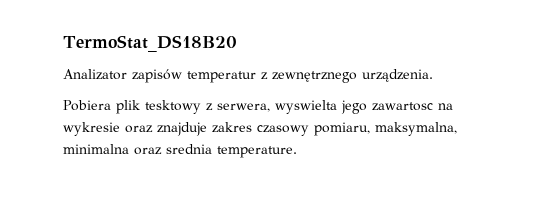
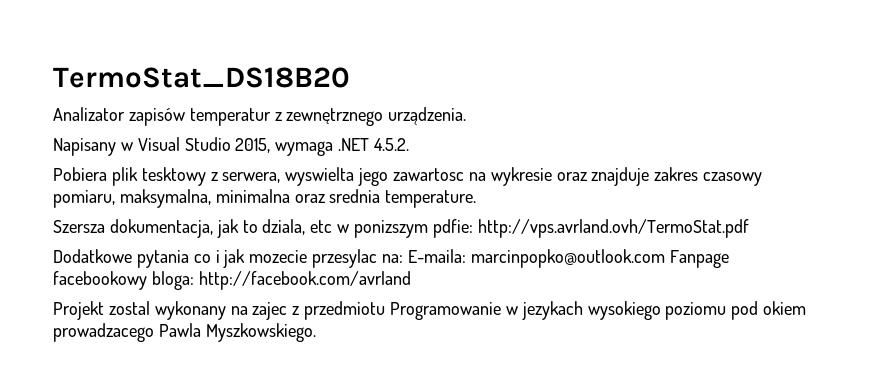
(433, 75) none -> [53,137,410,156] // Napisany w Visual Studio 2015, wymaga .NET 4.5.2.
(297, 152) none -> [53,219,749,238] [53,249,729,268] [53,271,411,290] [53,301,807,320] [53,323,316,342] // Szersza dokumentacja, jak to dziala, etc w ponizszym pdfie: http://vps.avrland.ovh/TermoStat.pdf // Dodatkowe pytania co i jak mozecie przesylac na: E-maila: marcinpopko@outlook.com Fanpage facebookowy bloga: http://facebook.com/avrland // Projekt zostal wykonany na zajec z przedmiotu Programowanie w jezykach wysokiego poziomu pod okiem prowadzacego Pawla Myszkowskiego.

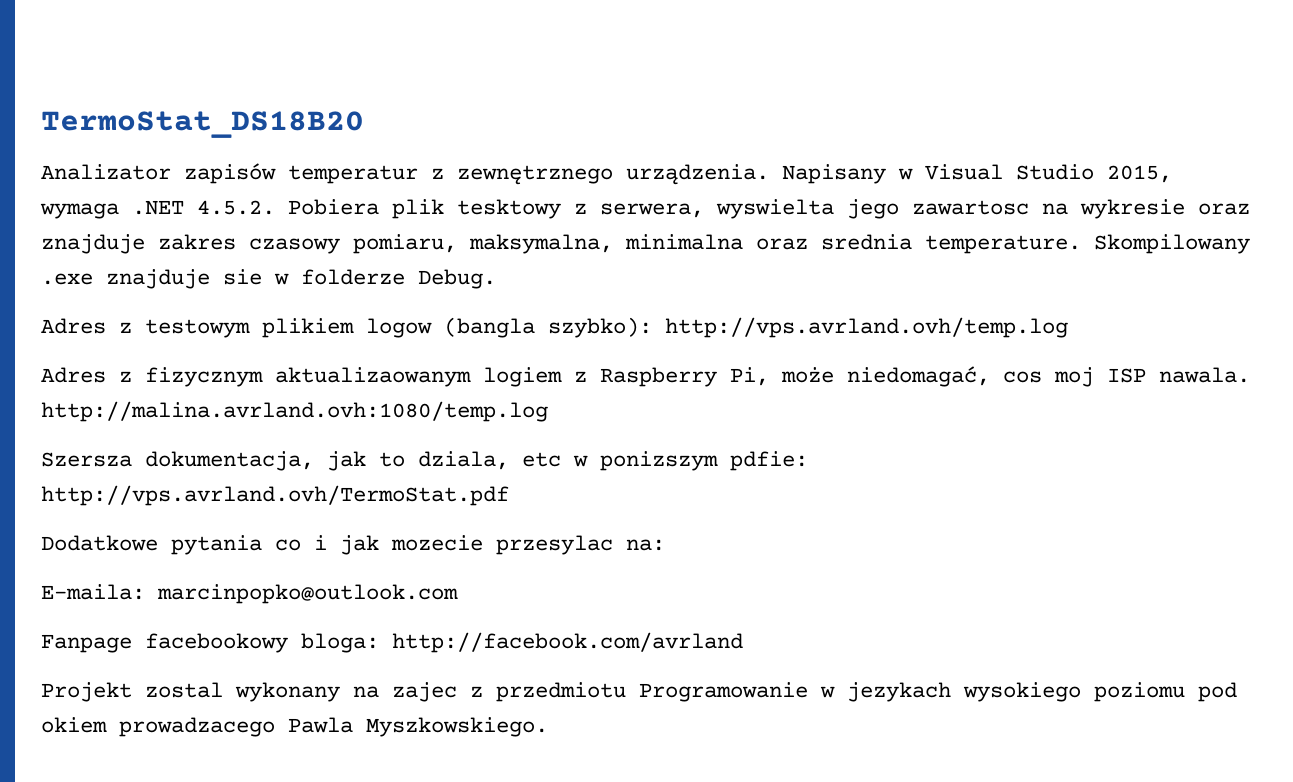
(467, 116) // -> (769, 174) none
(410, 144) // -> (275, 207) none
(477, 199) none -> [1094,234,1250,254] [41,269,496,289] [41,317,1068,338] [41,366,1250,387] [41,401,548,422] Skompilowany .exe znajduje sie w folderze Debug. // Adres z testowym plikiem logow (bangla szybko): http://vps.avrland.ovh/temp.log // Adres z fizycznym aktualizaowanym logiem z Raspberry Pi, może niedomagać, cos moj ISP nawala. http://malina.avrland.ovh:1080/temp.log
(404, 258) none -> (665, 545) //
(665, 258) none -> (458, 594) //

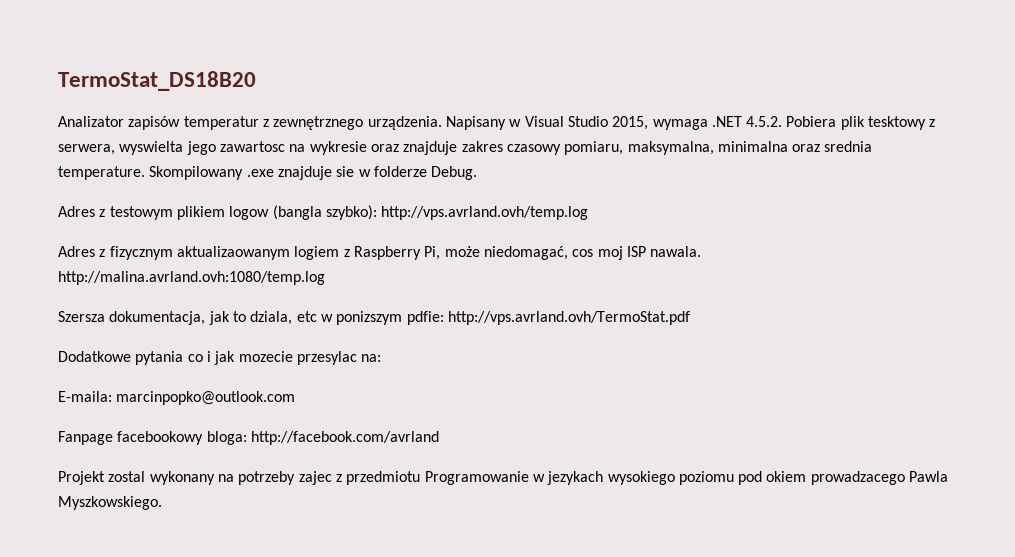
(379, 692) none -> [238,471,296,485] potrzeby

